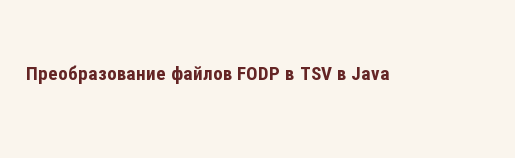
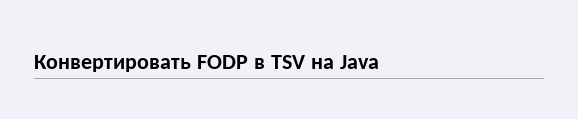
[26,65,233,84] Преобразование файлов -> [34,55,191,72] Конвертировать
[336,70,346,80] в -> [310,58,334,69] на

